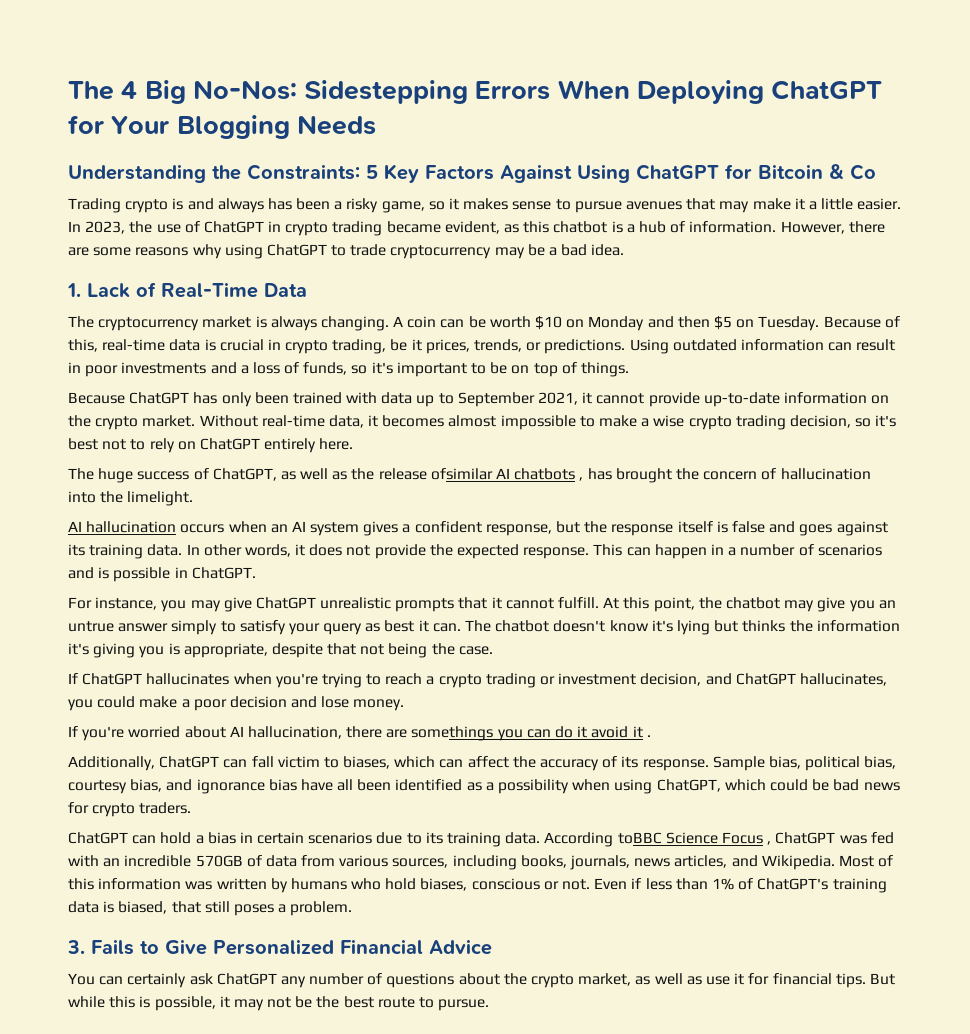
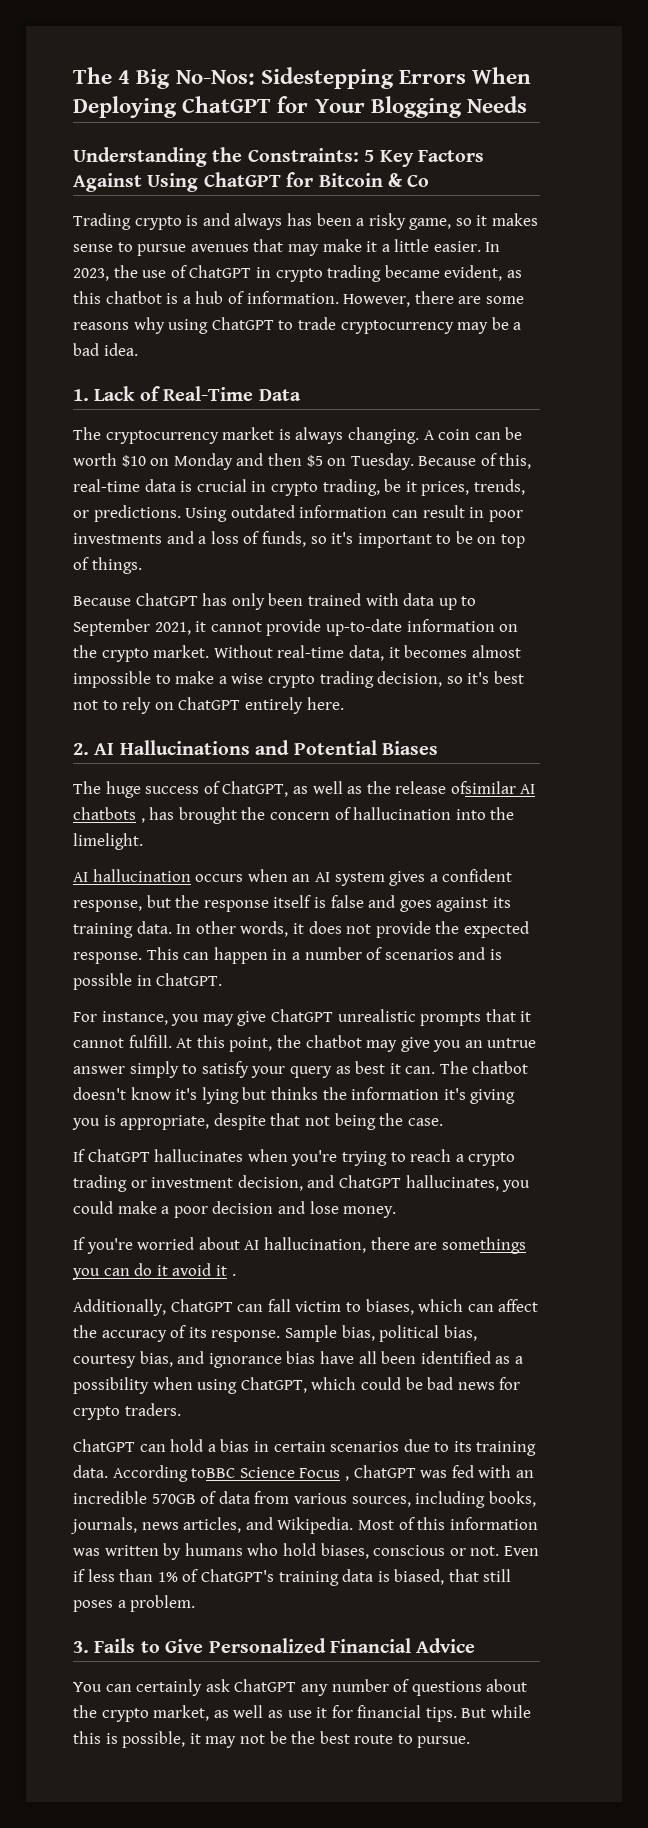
(354, 444) none -> [73,740,438,755] // 2. AI Hallucinations and Potential Biases

